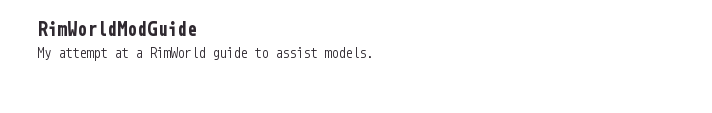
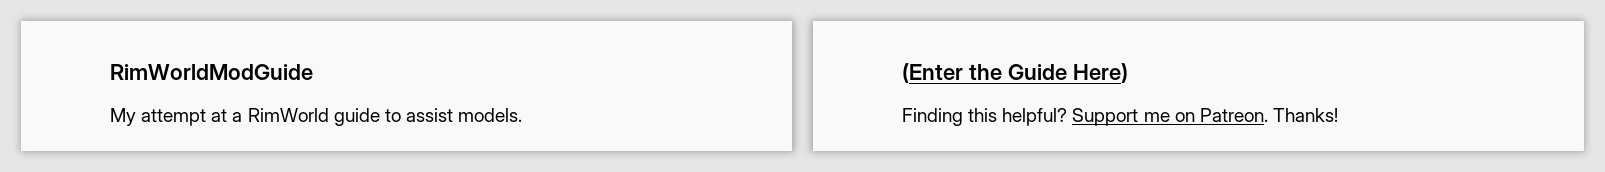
(373, 52) none -> [902,63,1128,83] [902,108,1338,126] // (Enter the Guide Here) // Finding this helpful? Support me on Patreon. Thanks!

